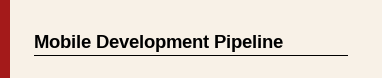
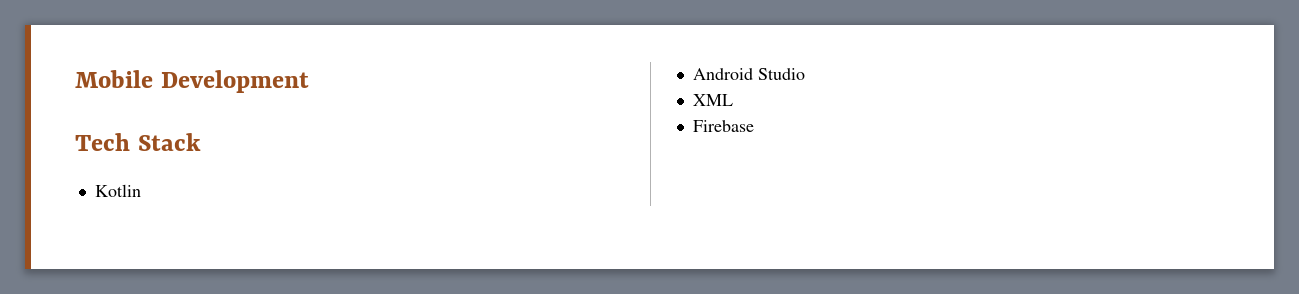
[214,35,283,52] Pipeline -> [75,133,201,151] [94,184,141,197] [692,68,805,80] [692,94,733,106] [692,120,754,132] // Tech Stack // Kotlin // Android Studio // XML // Firebase

